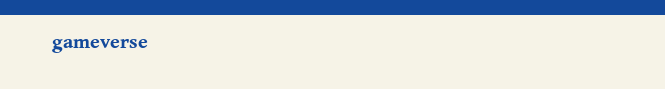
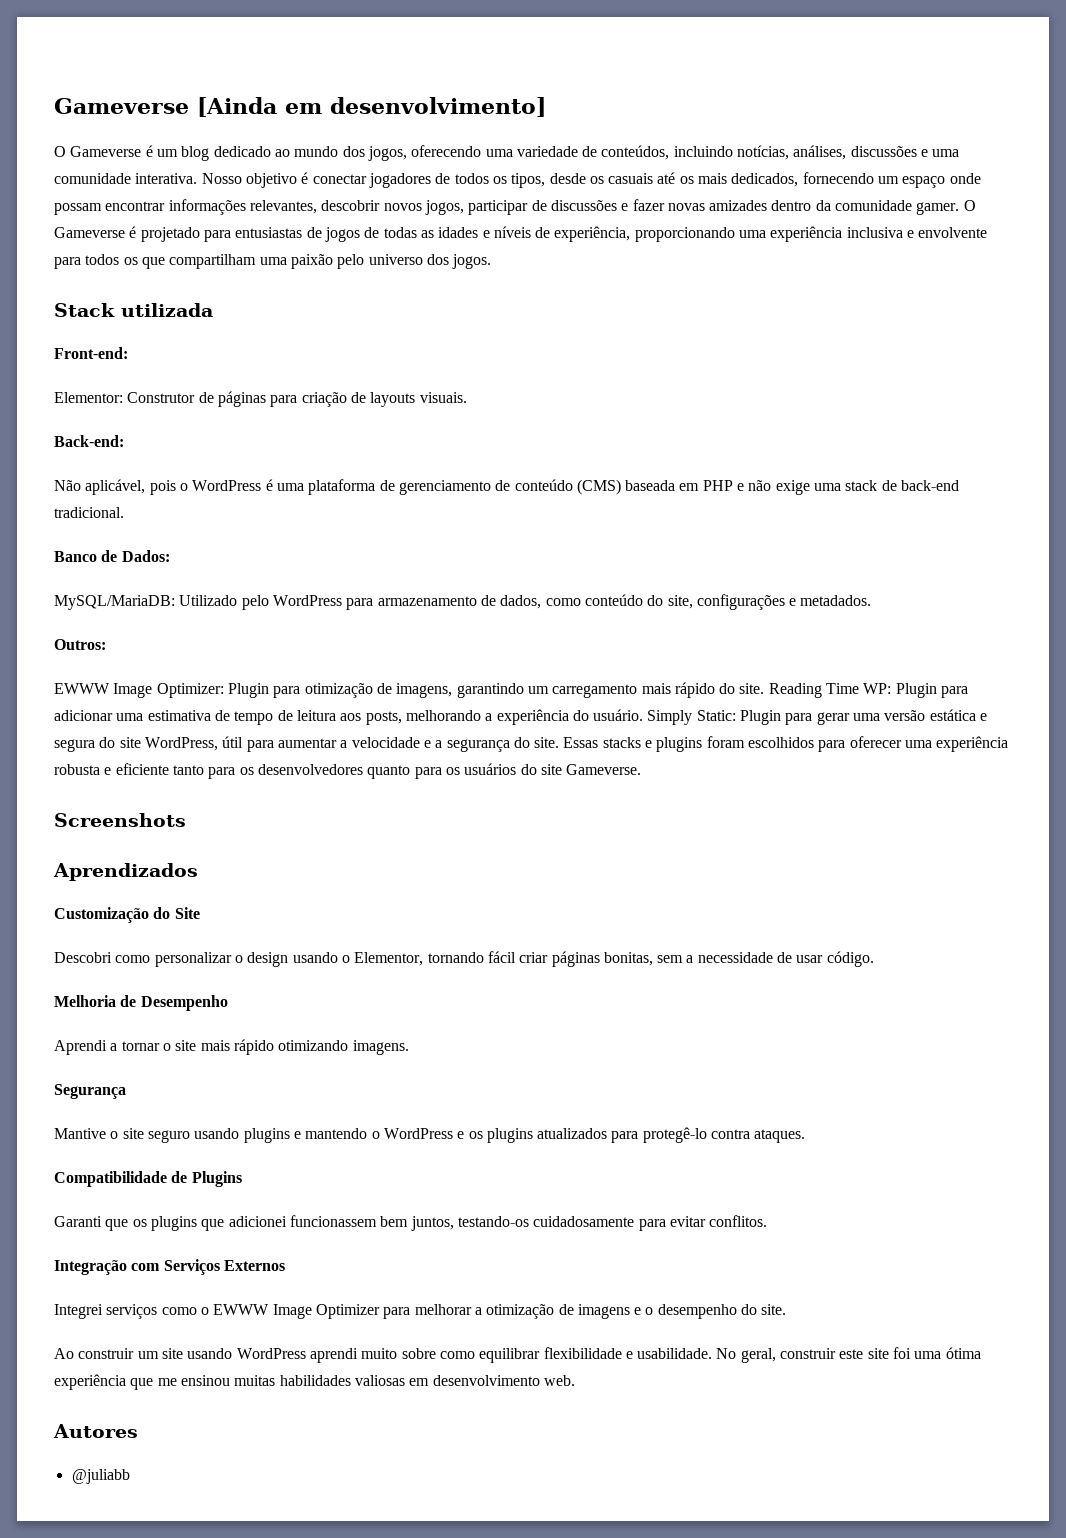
[52,39,148,53] gameverse -> [54,97,546,117] [54,145,960,161] [54,172,981,188] [54,199,976,215] [54,226,988,242] [54,254,492,269] [54,303,213,317] [54,347,128,359] [54,391,467,407] [54,435,124,447] [54,479,960,495] [54,507,124,518] [54,550,170,562] [54,594,872,610] [54,639,106,650] [54,682,969,698] [54,709,988,725] [54,736,1009,752] [54,763,642,779] [54,813,186,827] [53,863,198,881] [54,907,200,923] [54,951,874,967] [54,995,228,1011] [54,1039,409,1055] [54,1084,126,1099] [54,1127,806,1143] [54,1171,242,1187] [54,1215,768,1231] [54,1259,285,1275] [54,1304,787,1319] [54,1347,981,1363] [54,1374,575,1390] [53,1424,138,1438] [71,1469,130,1484] Gameverse [Ainda em desenvolvimento] // O Gameverse é um blog dedicado ao mundo dos jogos, oferecendo uma variedade de conteúdos, incluindo notícias, análises, discussões e uma comunidade interativa. Nosso objetivo é conectar jogadores de todos os tipos, desde os casuais até os mais dedicados, fornecendo um espaço onde possam encontrar informações relevantes, descobrir novos jogos, participar de discussões e fazer novas amizades dentro da comunidade gamer. O Gameverse é projetado para entusiastas de jogos de todas as idades e níveis de experiência, proporcionando uma experiência inclusiva e envolvente para todos os que compartilham uma paixão pelo universo dos jogos. // Stack utilizada // Front-end: // Elementor: Construtor de páginas para criação de layouts visuais. // Back-end: // Não aplicável, pois o WordPress é uma plataforma de gerenciamento de conteúdo (CMS) baseada em PHP e não exige uma stack de back-end tradicional. // Banco de Dados: // MySQL/MariaDB: Utilizado pelo WordPress para armazenamento de dados, como conteúdo do site, configurações e metadados. // Outros: // EWWW Image Optimizer: Plugin para otimização de imagens, garantindo um carregamento mais rápido do site. Reading Time WP: Plugin para adicionar uma estimativa de tempo de leitura aos posts, melhorando a experiência do usuário. Simply Static: Plugin para gerar uma versão estática e segura do site WordPress, útil para aumentar a velocidade e a segurança do site. Essas stacks e plugins foram escolhidos para oferecer uma experiência robusta e eficiente tanto para os desenvolvedores quanto para os usuários do site Gameverse. // Screenshots // Aprendizados // Customização do Site // Descobri como personalizar o design usando o Elementor, tornando fácil criar páginas bonitas, sem a necessidade de usar código. // Melhoria de Desempenho // Aprendi a tornar o site mais rápido otimizando imagens. // Segurança // Mantive o site seguro usando plugins e mantendo o WordPress e os plugins atualizados para protegê-lo contra ataques. // Compatibilidade de Plugins // Garanti que os plugins que adicionei funcionassem bem juntos, testando-os cuidadosamente para evitar conflitos. // Integração com Serviços Externos // Integrei serviços como o EWWW Image Optimizer para melhorar a otimização de imagens e o desempenho do site. // Ao construir um site usando WordPress aprendi muito sobre como equilibrar flexibilidade e usabilidade. No geral, construir este site foi uma ótima experiência que me ensinou muitas habilidades valiosas em desenvolvimento web. // Autores // @juliabb

